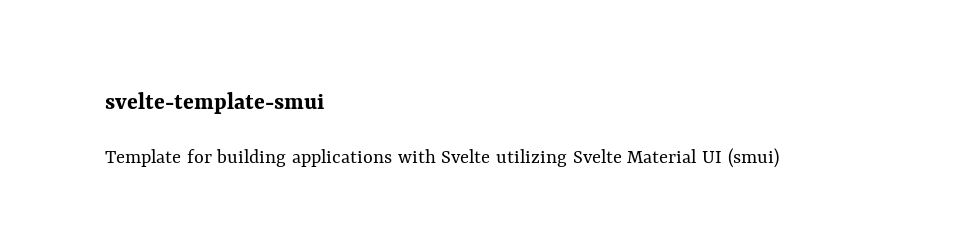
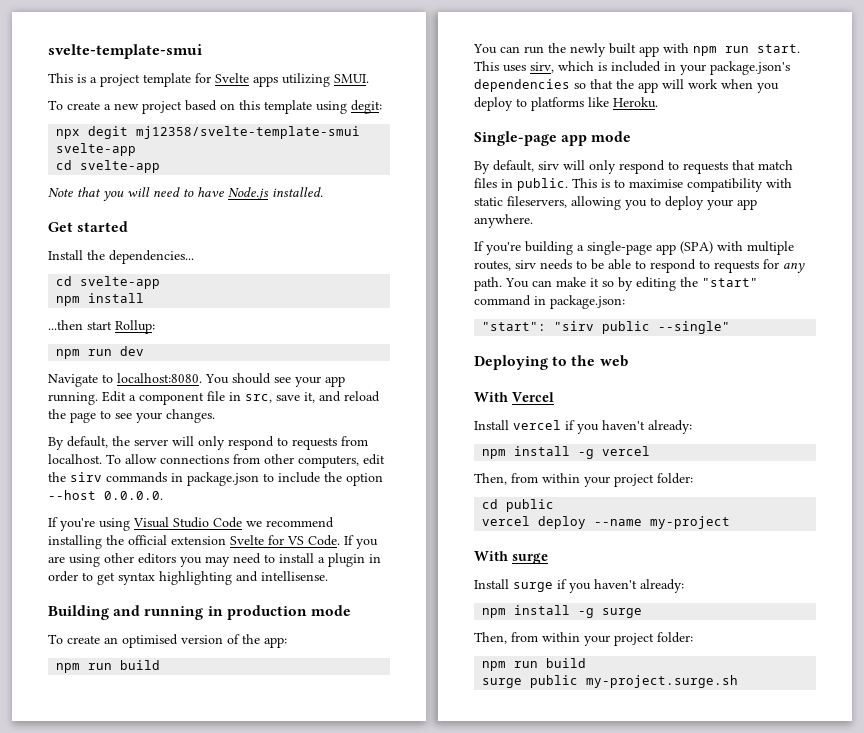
[105,148,779,168] Template for building applications with Svelte utilizing Svelte Material UI (smui) -> [48,73,369,87] [48,100,382,114] [56,126,361,139] [56,143,137,156] [56,160,161,173] [48,187,323,201] [48,221,129,232] [48,250,194,264] [56,276,161,289] [56,293,145,306] [48,320,155,334] [56,346,145,359] [48,373,345,387] [48,391,380,405] [48,409,215,423] [48,436,368,450] [48,454,385,468] [48,472,383,486] [48,490,163,500] [48,517,334,531] [48,535,378,549] [48,553,381,567] [48,571,328,585] [48,605,351,620] [48,634,287,648] [56,660,161,673] [473,43,800,57] [474,61,790,75] [474,79,779,93] [474,97,658,111] [474,131,632,146] [474,160,793,174] [474,178,792,192] [474,196,757,210] [474,214,533,228] [474,241,794,255] [474,259,805,273] [474,277,758,291] [474,295,625,309] [482,321,731,334] [474,355,628,370] [474,392,554,402] [474,420,692,434] [482,446,651,459] [474,473,693,487] [482,499,555,512] [482,516,731,529] [474,551,548,564] [474,579,684,593] [482,605,643,618] [474,632,693,646] [482,658,587,671] [482,675,739,688] This is a project template for Svelte apps utilizing SMUI. // To create a new project based on this template using degit: // npx degit mj12358/svelte-template-smui svelte-app // cd svelte-app // Note that you will need to have Node.js installed. // Get started // Install the dependencies... // cd svelte-app // npm install // ...then start Rollup: // npm run dev // Navigate to localhost:8080. You should see your app running. Edit a component file in src, save it, and reload the page to see your changes. // By default, the server will only respond to requests from localhost. To allow connections from other computers, edit the sirv commands in package.json to include the option --host 0.0.0.0. // If you're using Visual Studio Code we recommend installing the official extension Svelte for VS Code. If you are using other editors you may need to install a plugin in order to get syntax highlighting and intellisense. // Building and running in production mode // To create an optimised version of the app: // npm run build // You can run the newly built app with npm run start. This uses sirv, which is included in your package.json's dependencies so that the app will work when you deploy to platforms like Heroku. // Single-page app mode // By default, sirv will only respond to requests that match files in public. This is to maximise compatibility with static fileservers, allowing you to deploy your app anywhere. // If you're building a single-page app (SPA) with multiple routes, sirv needs to be able to respond to requests for any path. You can make it so by editing the "start" command in package.json: // "start": "sirv public --single" // Deploying to the web // With Vercel // Install vercel if you haven't already: // npm install -g vercel // Then, from within your project folder: // cd public // vercel deploy --name my-project // With surge // Install surge if you haven't already: // npm install -g surge // Then, from within your project folder: // npm run build // surge public my-project.surge.sh

